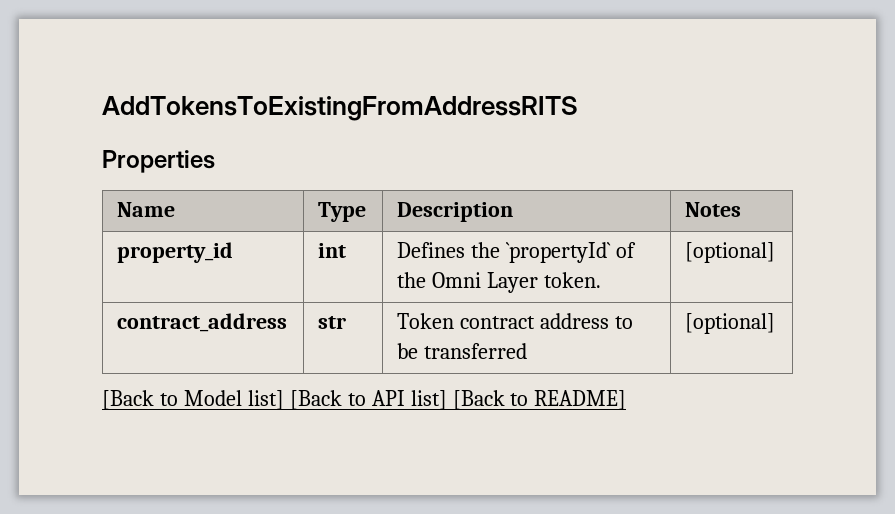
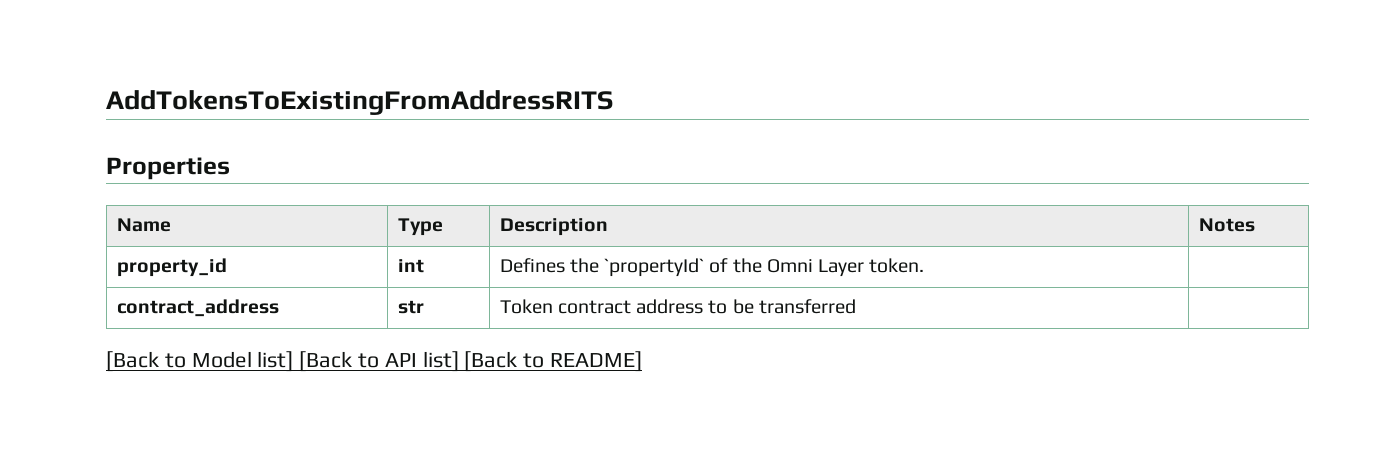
[685,242,776,263] [optional] -> (925, 265) none
[685,313,776,334] [optional] -> (856, 306) none

